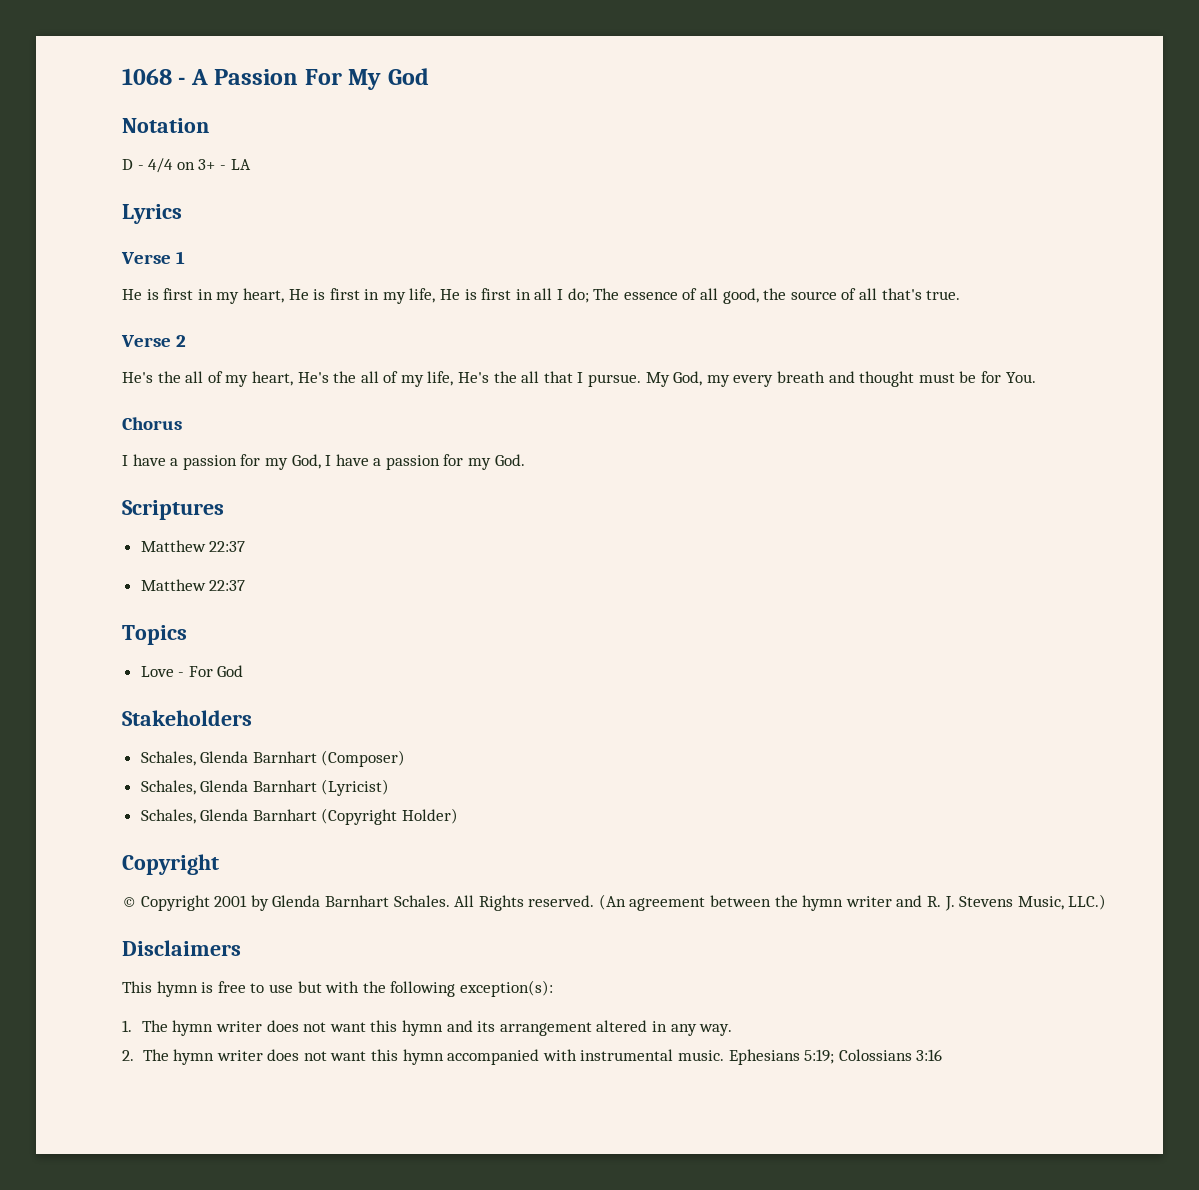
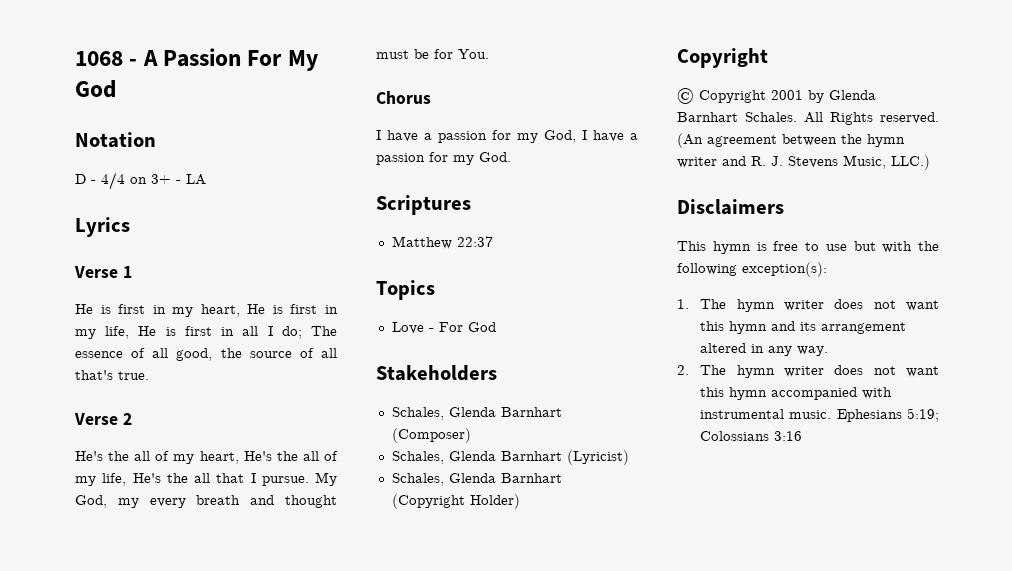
[140,579,246,591] // Matthew 22:37 -> (493, 241) none

